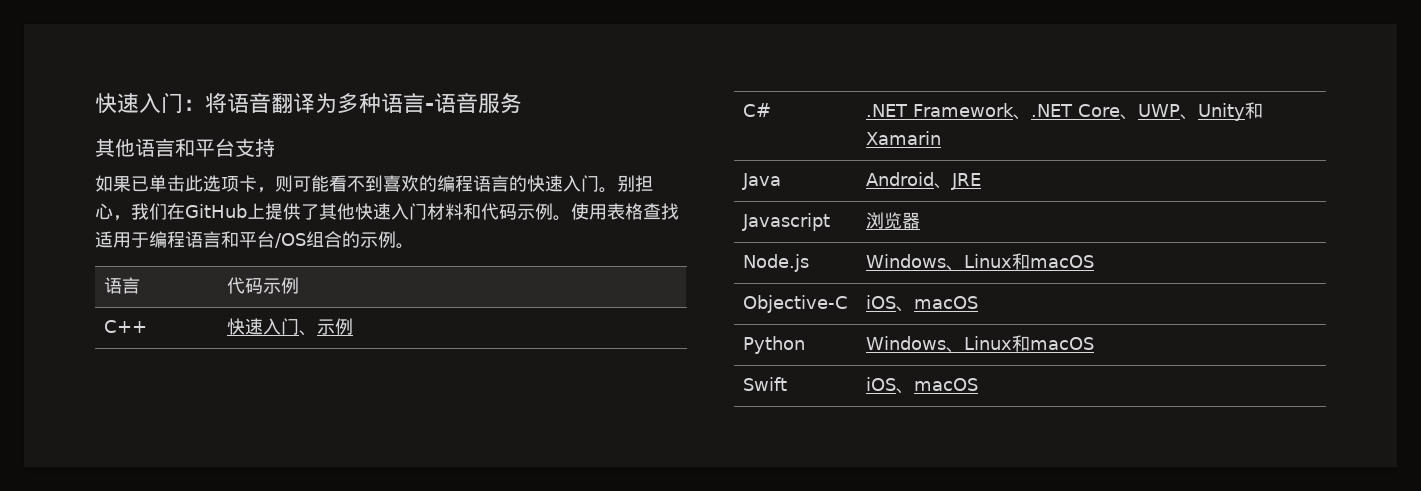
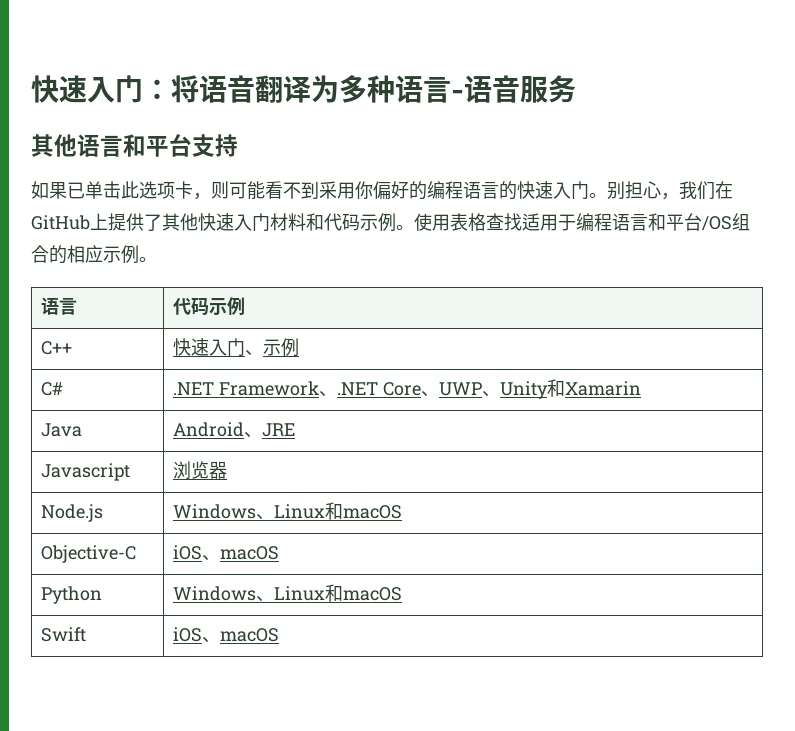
[383,175,419,192] 喜欢 -> [319,181,409,200] 采用你偏好
(360, 239) none -> [67,245,103,263] 相应

